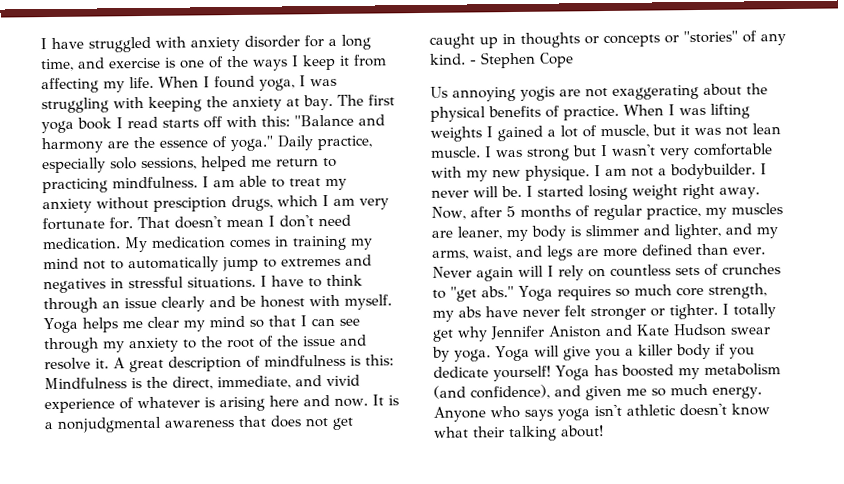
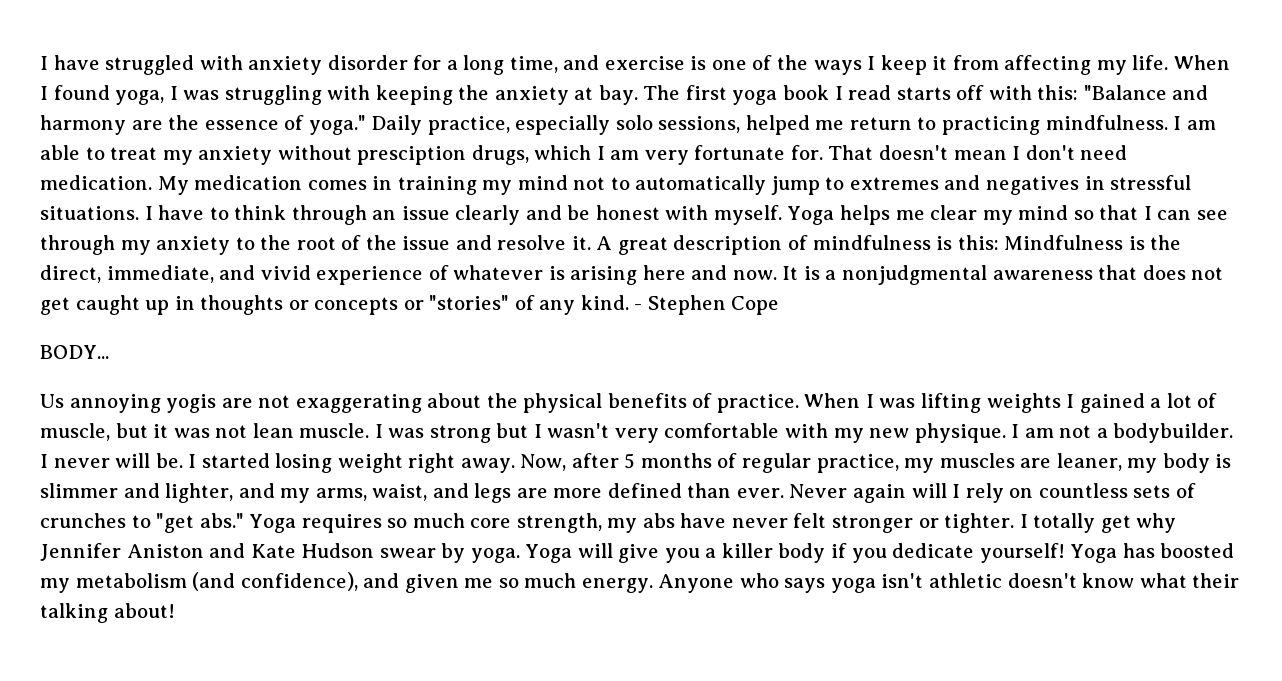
(574, 60) none -> [40,345,109,359] // BODY...

